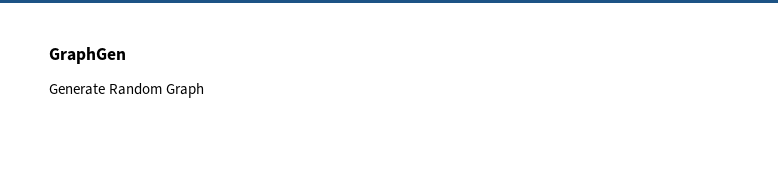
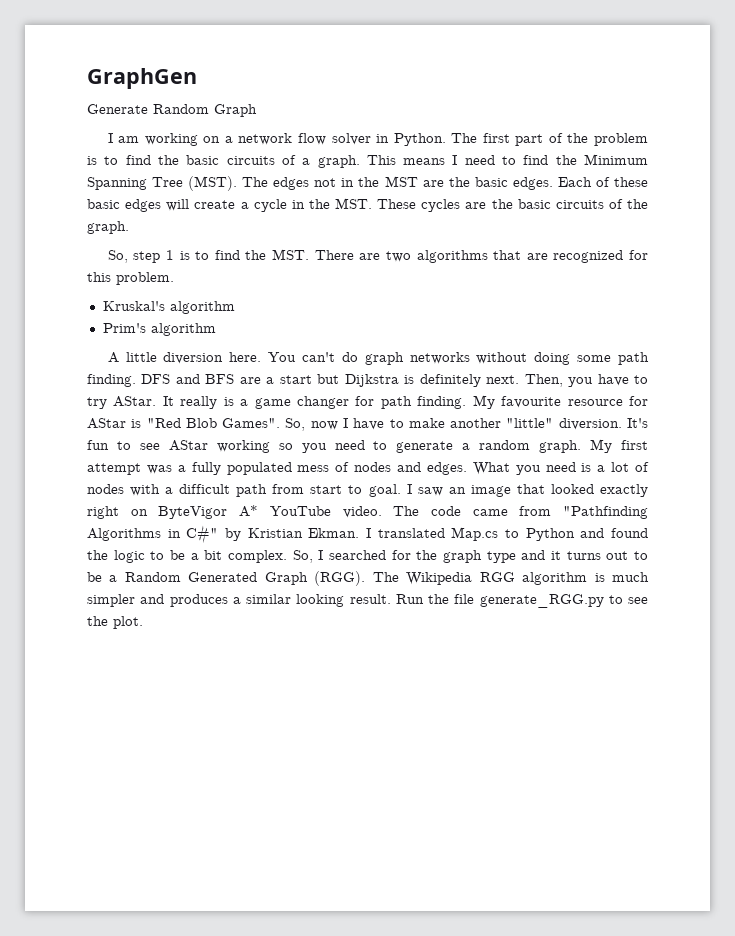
(205, 90) none -> [107,133,648,146] [87,154,648,168] [87,176,648,191] [87,198,648,212] [87,221,129,234] [107,249,648,263] [87,272,174,285] [102,301,235,314] [102,323,216,336] [107,352,649,365] [87,374,648,387] [87,395,649,409] [87,418,648,431] [87,439,649,453] [87,462,649,475] [87,484,648,497] [87,505,648,519] [87,525,649,544] [87,550,648,563] [87,571,649,586] [87,594,648,608] [87,616,143,629] // I am working on a network flow solver in Python. The first part of the problem is to find the basic circuits of a graph. This means I need to find the Minimum Spanning Tree (MST). The edges not in the MST are the basic edges. Each of these basic edges will create a cycle in the MST. These cycles are the basic circuits of the graph. // So, step 1 is to find the MST. There are two algorithms that are recognized for this problem. // Kruskal's algorithm // Prim's algorithm // A little diversion here. You can't do graph networks without doing some path finding. DFS and BFS are a start but Dijkstra is definitely next. Then, you have to try AStar. It really is a game changer for path finding. My favourite resource for AStar is "Red Blob Games". So, now I have to make another "little" diversion. It's fun to see AStar working so you need to generate a random graph. My first attempt was a fully populated mess of nodes and edges. What you need is a lot of nodes with a difficult path from start to goal. I saw an image that looked exactly right on ByteVigor A* YouTube video. The code came from "Pathfinding Algorithms in C#" by Kristian Ekman. I translated Map.cs to Python and found the logic to be a bit complex. So, I searched for the graph type and it turns out to be a Random Generated Graph (RGG). The Wikipedia RGG algorithm is much simpler and produces a similar looking result. Run the file generate_RGG.py to see the plot.

